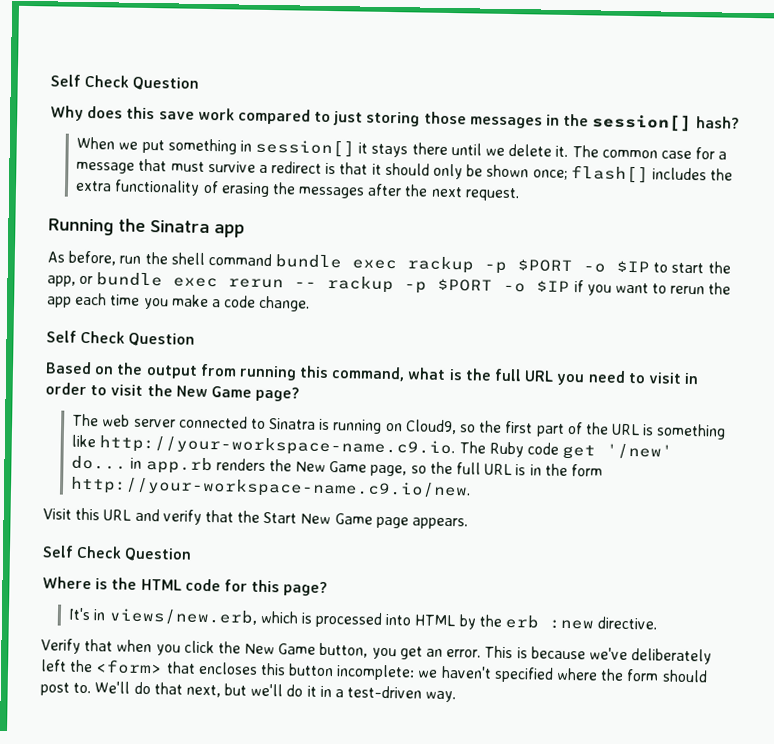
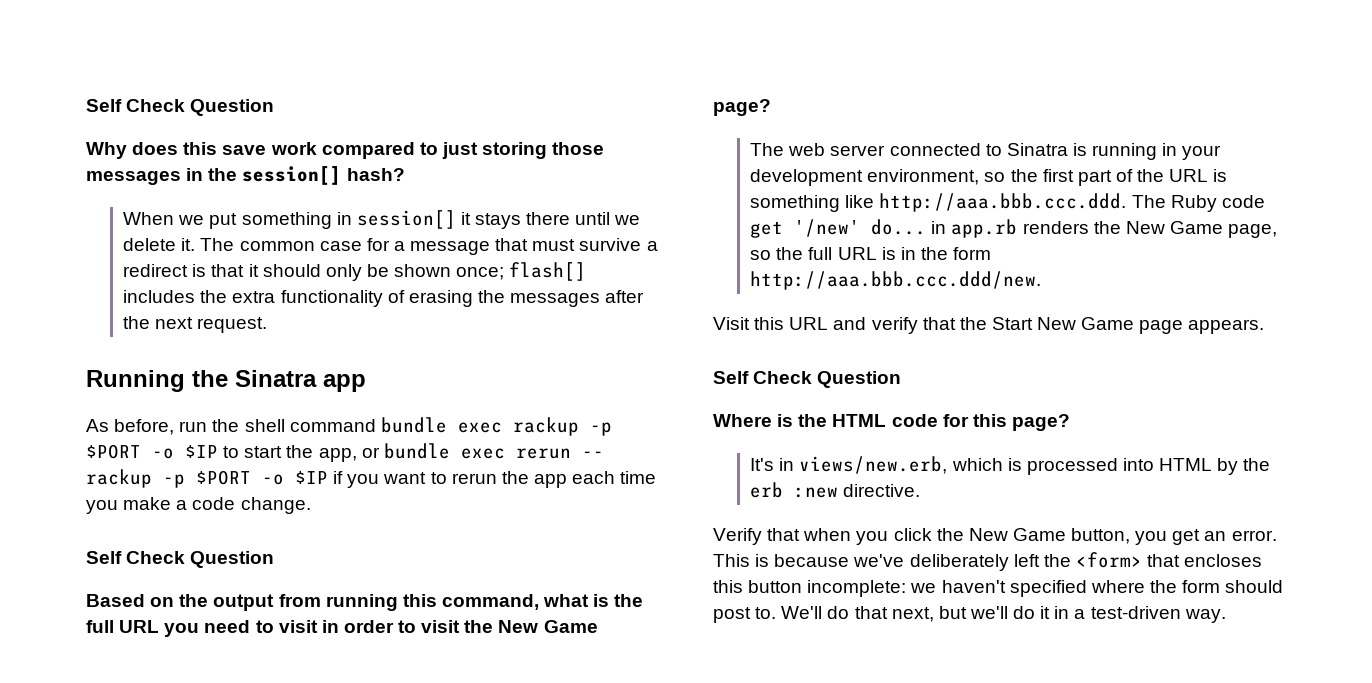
[385,419,457,435] on Cloud9, -> [1162,143,1222,160] [750,169,980,186] in your development environment,
[99,435,456,458] http://your-workspace-name.c9.io. -> [879,193,1127,212] http://aaa.bbb.ccc.ddd.
[70,476,472,500] http://your-workspace-name.c9.io/new. -> [750,271,1042,290] http://aaa.bbb.ccc.ddd/new.

